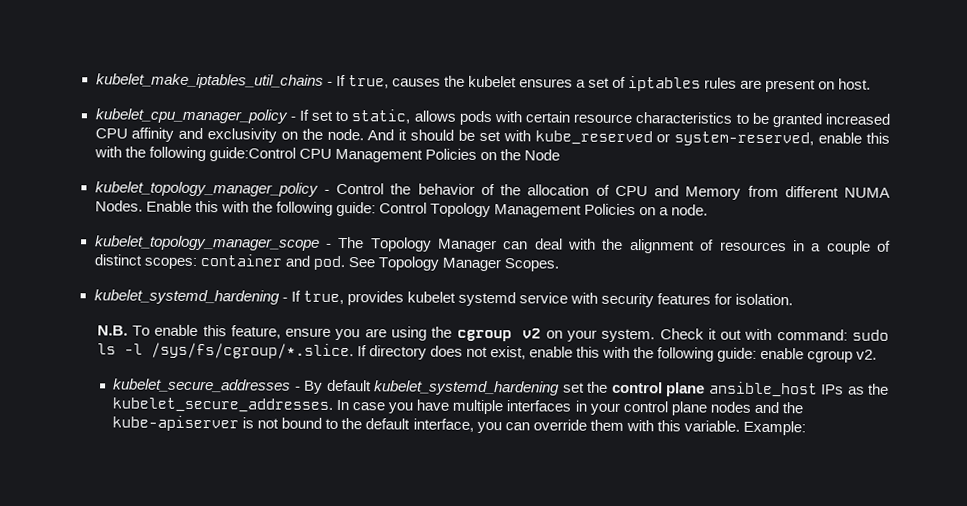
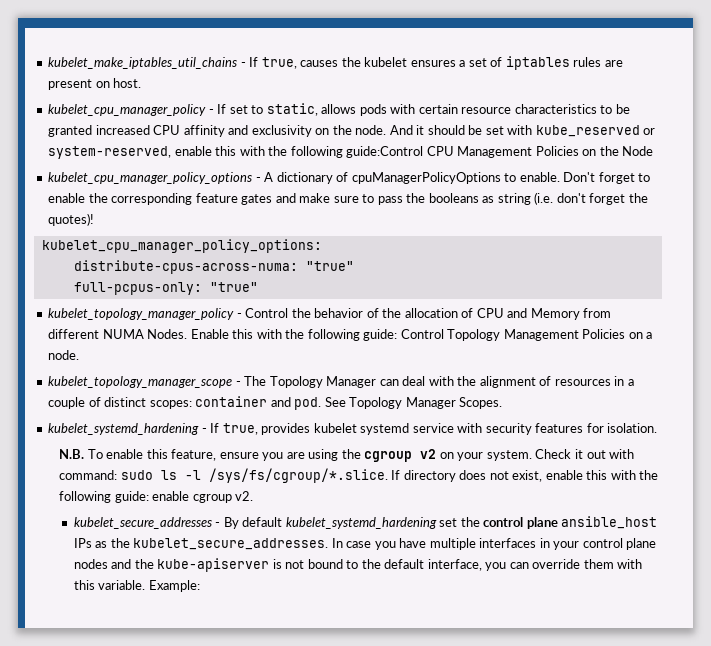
(560, 155) none -> [48,172,651,184] [48,192,648,205] [48,213,95,226] [41,239,322,253] [73,260,354,274] [73,282,258,295] // kubelet_cpu_manager_policy_options - A dictionary of cpuManagerPolicyOptions to enable. Don't forget to enable the corresponding feature gates and make sure to pass the booleans as string (i.e. don't forget the quotes)! // kubelet_cpu_manager_policy_options: // distribute-cpus-across-numa: "true" // full-pcpus-only: "true"

